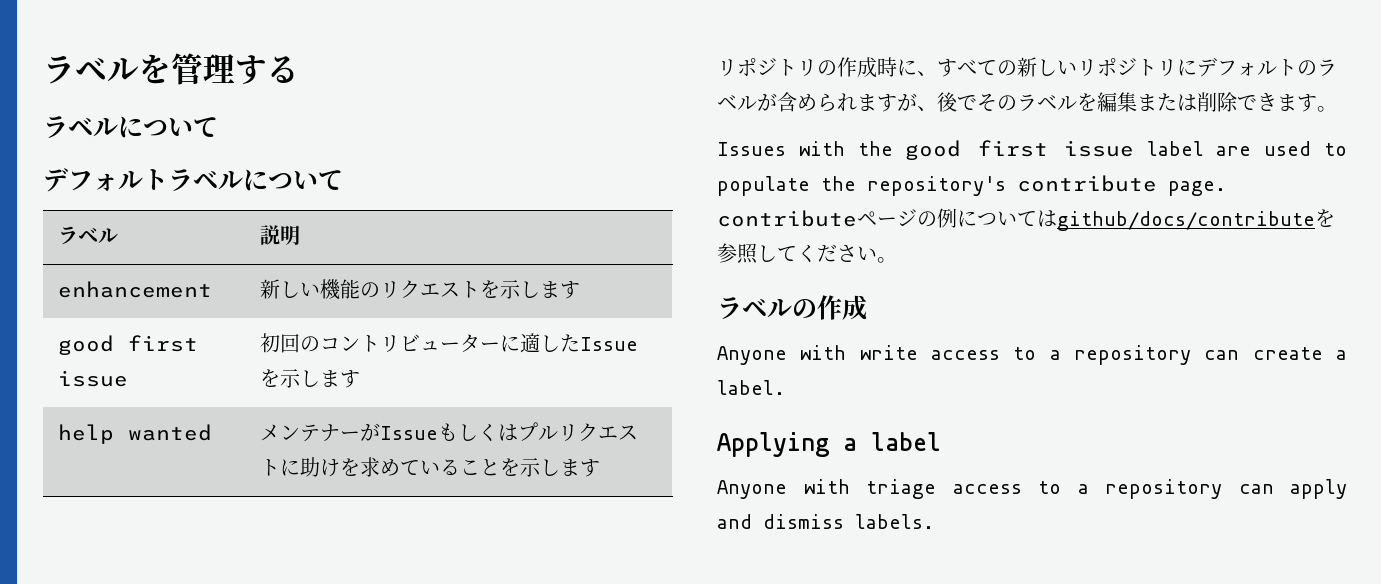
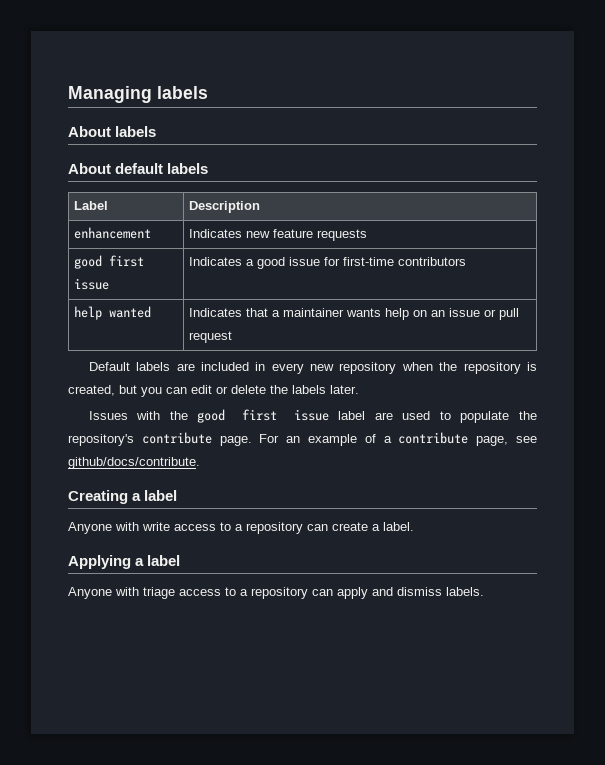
[43,53,299,85] [43,116,218,138] [43,168,343,192] [58,226,119,245] [260,225,301,245] [58,281,213,298] [260,279,581,300] [58,335,199,355] [58,370,129,387] [260,333,639,353] [260,369,361,388] [58,424,213,444] [260,422,639,442] [260,457,601,477] [717,57,1337,78] [717,92,1337,112] ラベルを管理する // ラベルについて // デフォルトラベルについて // ラベル | 説明 // enhancement | 新しい機能のリクエストを示します // good first issue | 初回のコントリビューターに適したIssueを示します // help wanted | メンテナーがIssueもしくはプルリクエストに助けを求めていることを示します // リポジトリの作成時に、すべての新しいリポジトリにデフォルトのラベルが含められますが、後でそのラベルを編集または削除できます。 -> [68,86,208,103] [68,126,157,137] [68,163,209,174] [73,201,108,210] [188,201,260,213] [73,227,151,239] [188,229,367,241] [73,255,144,269] [73,278,109,290] [188,257,466,269] [73,306,151,320] [188,308,519,320] [188,331,232,343] [88,362,537,374] [68,385,359,397] Managing labels // About labels // About default labels // Label | Description // enhancement | Indicates new feature requests // good first issue | Indicates a good issue for first-time contributors // help wanted | Indicates that a maintainer wants help on an issue or pull request // Default labels are included in every new repository when the repository is created, but you can edit or delete the labels later.
[717,208,1335,231] [717,243,897,264] [717,295,867,320] contributeページの例についてはgithub/docs/contributeを参照してください。 // ラベルの作成 -> [259,432,538,446] [68,457,200,469] [68,490,178,504] For an example of a contribute page, see github/docs/contribute. // Creating a label

